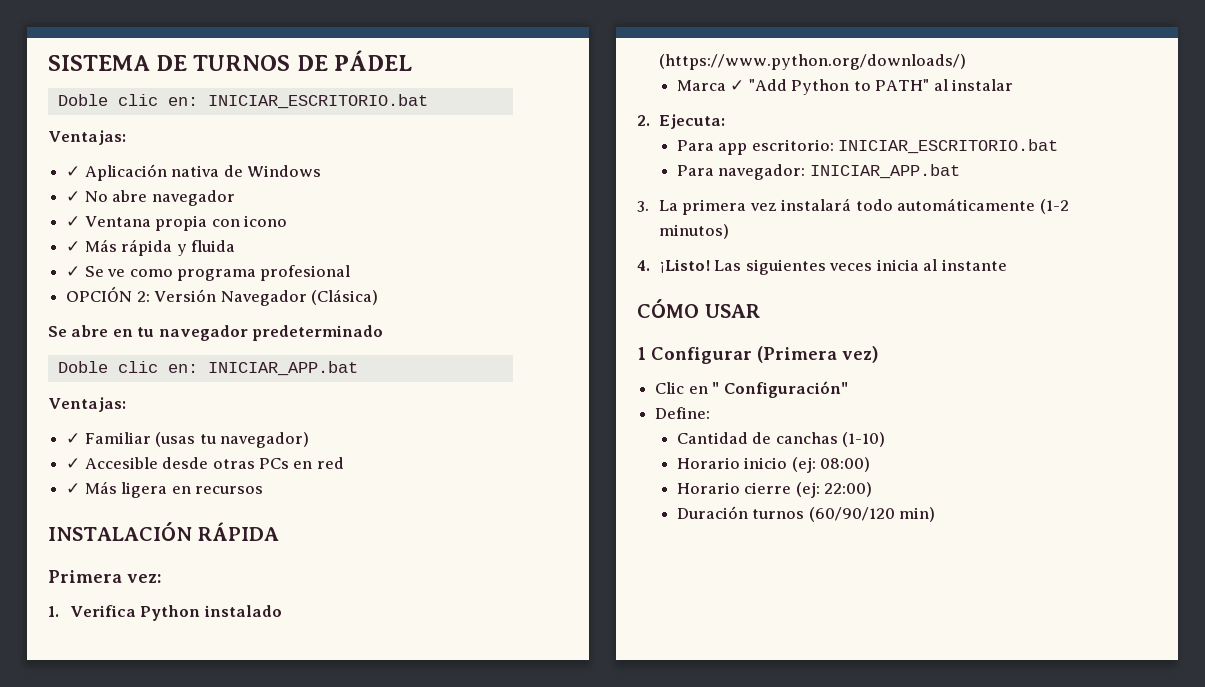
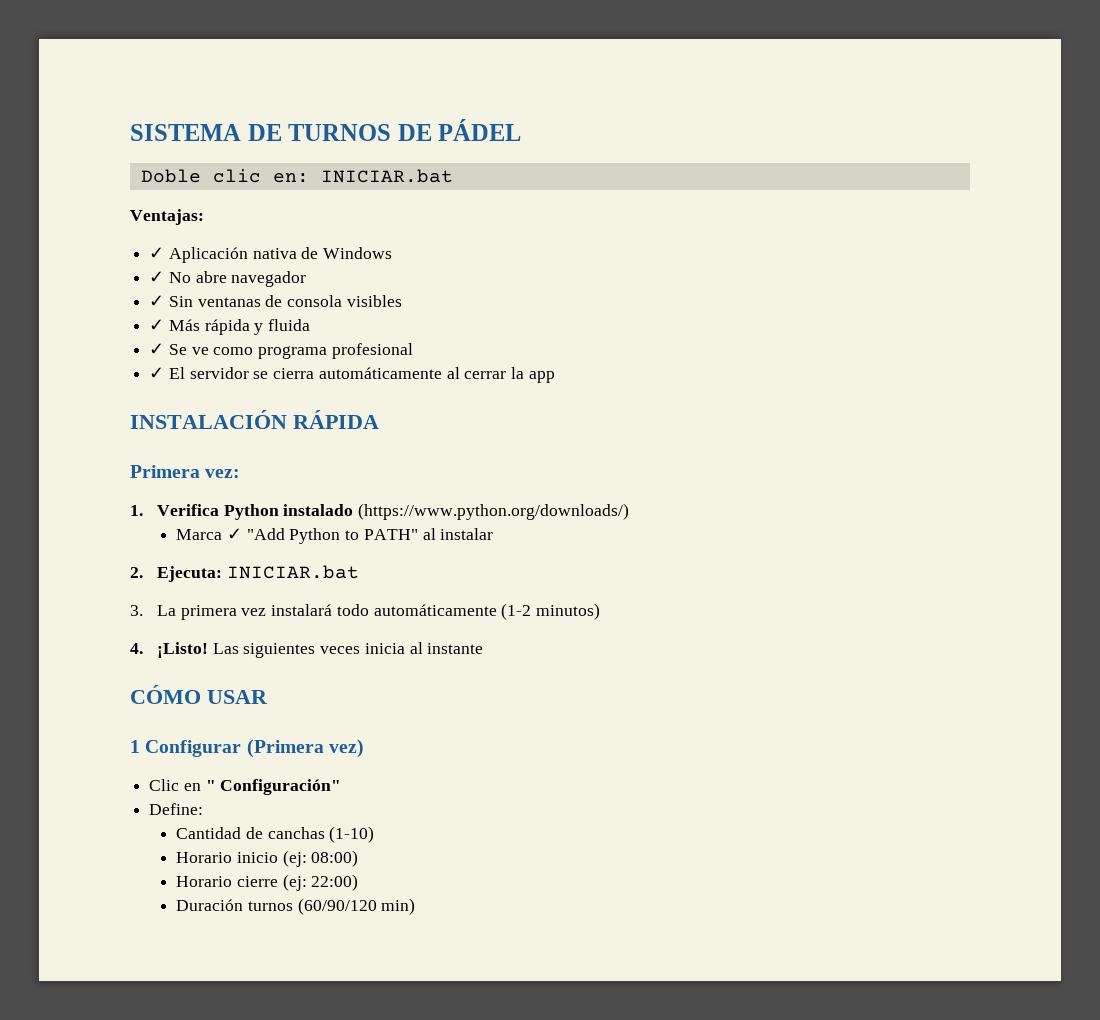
[207,94,428,109] INICIAR_ESCRITORIO.bat -> [320,169,453,183] INICIAR.bat
[84,215,287,231] Ventana propia con icono -> [168,295,402,307] Sin ventanas de consola visibles
[66,287,378,306] [48,325,384,341] [57,361,358,376] [48,397,126,412] [66,432,309,448] [66,457,344,469] [66,481,263,498] OPCIÓN 2: Versión Navegador (Clásica) // Se abre en tu navegador predeterminado // Doble clic en: INICIAR_APP.bat // Ventajas: // ✓ Familiar (usas tu navegador) // ✓ Accesible desde otras PCs en red // ✓ Más ligera en recursos -> [149,367,555,383] ✓ El servidor se cierra automáticamente al cerrar la app
[677,139,1059,155] [677,164,960,180] // Para app escritorio: INICIAR_ESCRITORIO.bat // Para navegador: INICIAR_APP.bat -> [226,565,359,579] INICIAR.bat

